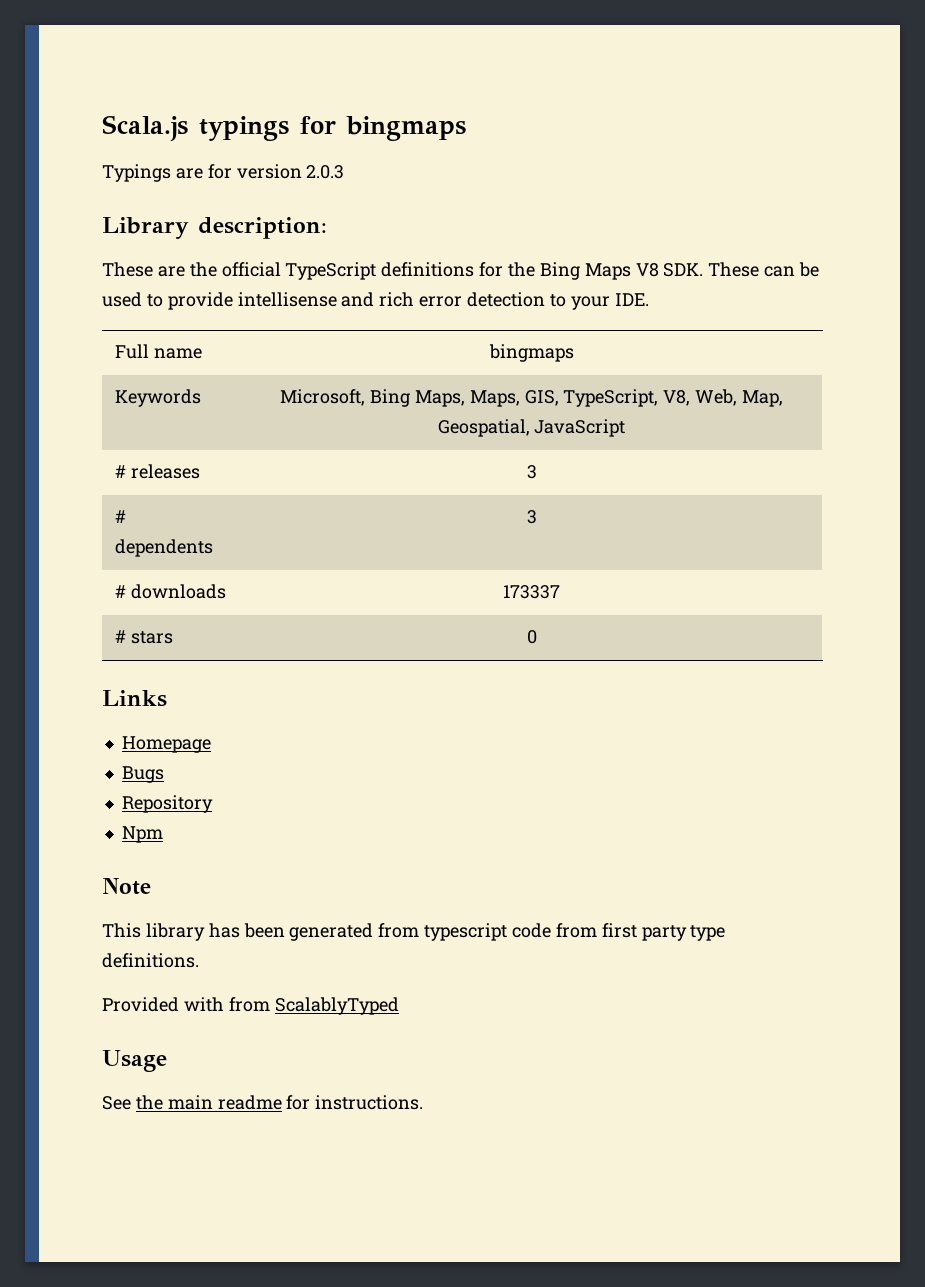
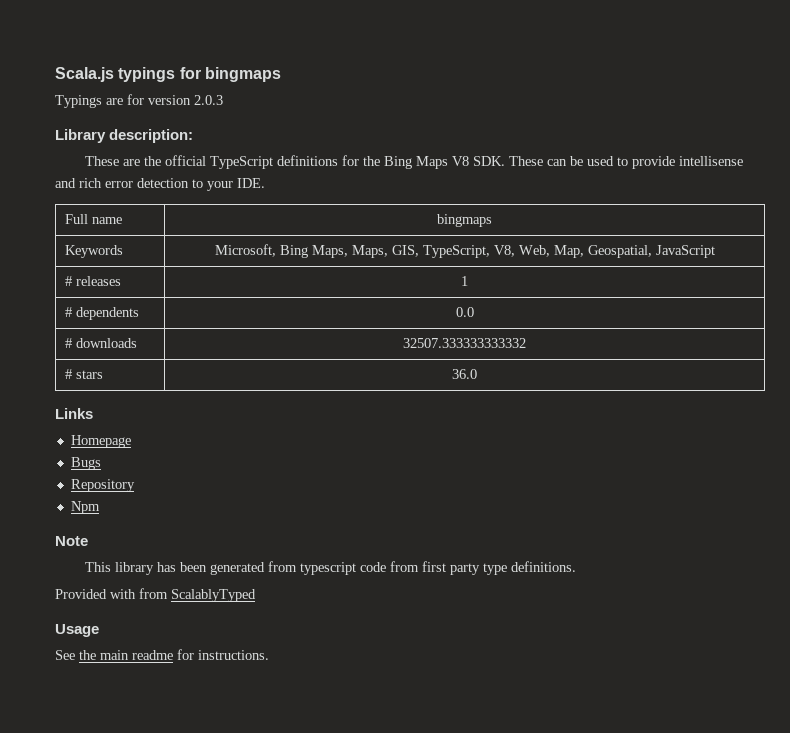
[526,465,537,479] 3 -> [461,276,468,286] 1
[526,510,537,524] 3 -> [455,307,474,317] 0.0
[503,585,560,599] 173337 -> [403,338,526,348] 32507.333333333332
[526,630,537,644] 0 -> [452,369,477,379] 36.0

